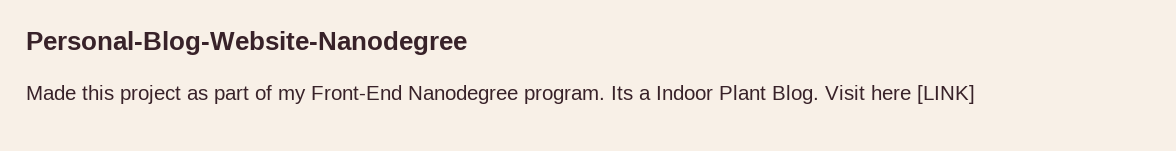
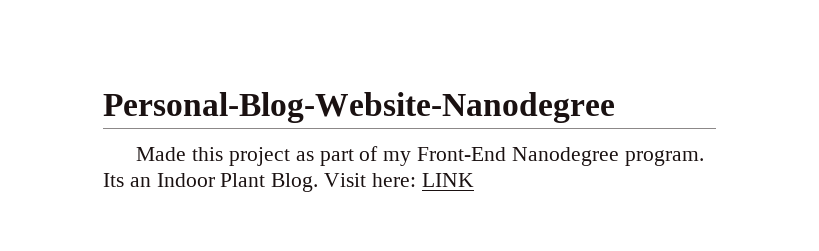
[639,89,651,100] a -> [129,177,151,187] an
[871,85,975,104] here [LINK] -> [371,173,474,187] here: LINK

